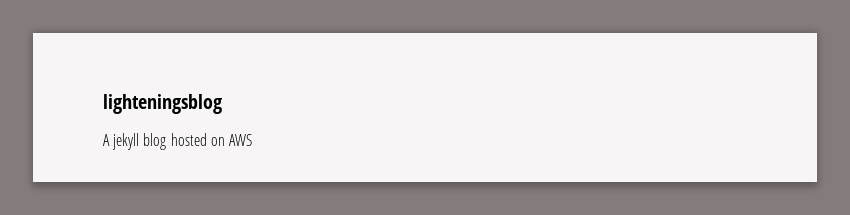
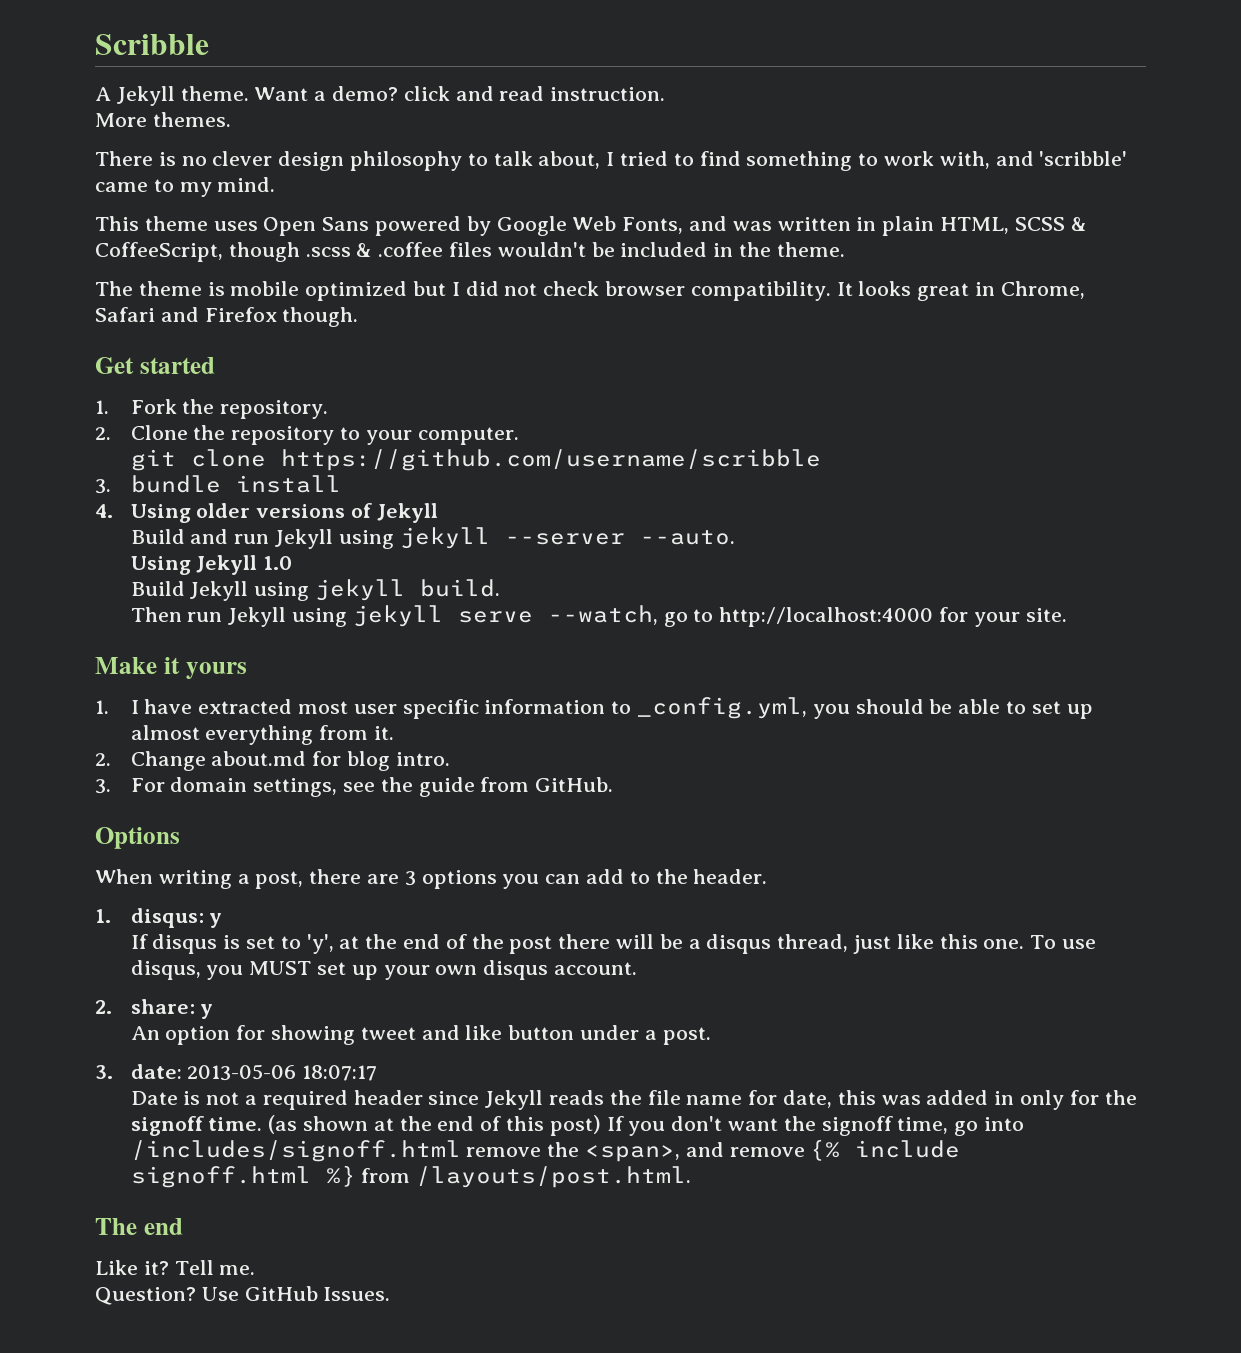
[103,94,222,114] lighteningsblog -> [95,34,209,55] Scribble
[112,133,252,150] jekyll blog hosted on AWS -> [116,86,666,106] [95,112,231,127] [95,151,1128,171] [95,177,276,197] [95,216,1087,236] [95,242,845,262] [95,281,1085,301] [95,307,359,327] [95,357,215,374] [95,399,329,419] [95,425,519,445] [130,449,821,471] [95,475,341,494] [95,503,438,523] [130,527,735,549] [130,555,293,575] [130,579,500,601] [130,605,1067,627] [95,657,247,679] [95,697,1093,719] [130,725,394,745] [95,751,450,771] [95,777,614,797] [95,827,180,849] [95,869,768,889] [95,908,223,928] [130,934,1097,954] [130,960,638,980] [95,999,214,1019] [130,1025,711,1045] [95,1064,378,1081] [130,1090,1137,1110] [130,1115,1025,1136] [130,1139,961,1162] [130,1165,692,1188] [95,1218,183,1235] [95,1260,256,1275] [95,1286,391,1305] Jekyll theme. Want a demo? click and read instruction. // More themes. // There is no clever design philosophy to talk about, I tried to find something to work with, and 'scribble' came to my mind. // This theme uses Open Sans powered by Google Web Fonts, and was written in plain HTML, SCSS & CoffeeScript, though .scss & .coffee files wouldn't be included in the theme. // The theme is mobile optimized but I did not check browser compatibility. It looks great in Chrome, Safari and Firefox though. // Get started // 1. Fork the repository. // 2. Clone the repository to your computer. // git clone https://github.com/username/scribble // 3. bundle install // 4. Using older versions of Jekyll // Build and run Jekyll using jekyll --server --auto. // Using Jekyll 1.0 // Build Jekyll using jekyll build. // Then run Jekyll using jekyll serve --watch, go to http://localhost:4000 for your site. // Make it yours // 1. I have extracted most user specific information to _config.yml, you should be able to set up almost everything from it. // 2. Change about.md for blog intro. // 3. For domain settings, see the guide from GitHub. // Options // When writing a post, there are 3 options you can add to the header. // 1. disqus: y // If disqus is set to 'y', at the end of the post there will be a disqus thread, just like this one. To use disqus, you MUST set up your own disqus account. // 2. share: y // An option for showing tweet and like button under a post. // 3. date: 2013-05-06 18:07:17 // Date is not a required header since Jekyll reads the file name for date, this was added in only for the signoff time. (as shown at the end of this post) If you don't want the signoff time, go into /includes/signoff.html remove the <span>, and remove {% include signoff.html %} from /layouts/post.html. // The end // Like it? Tell me. // Question? Use GitHub Issues.

